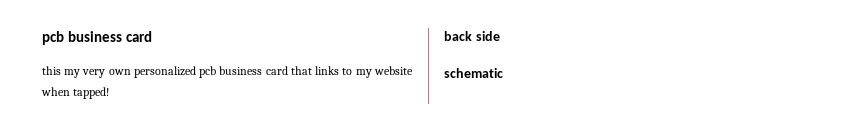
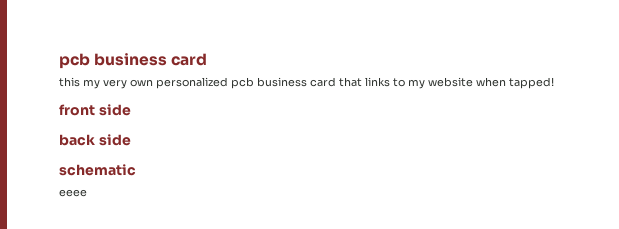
(110, 93) none -> [59,104,131,116] // front side
(503, 73) none -> [59,189,87,197] // eeee

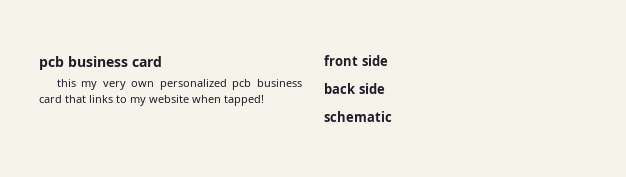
[59,189,87,197] // eeee -> (392, 116) none

